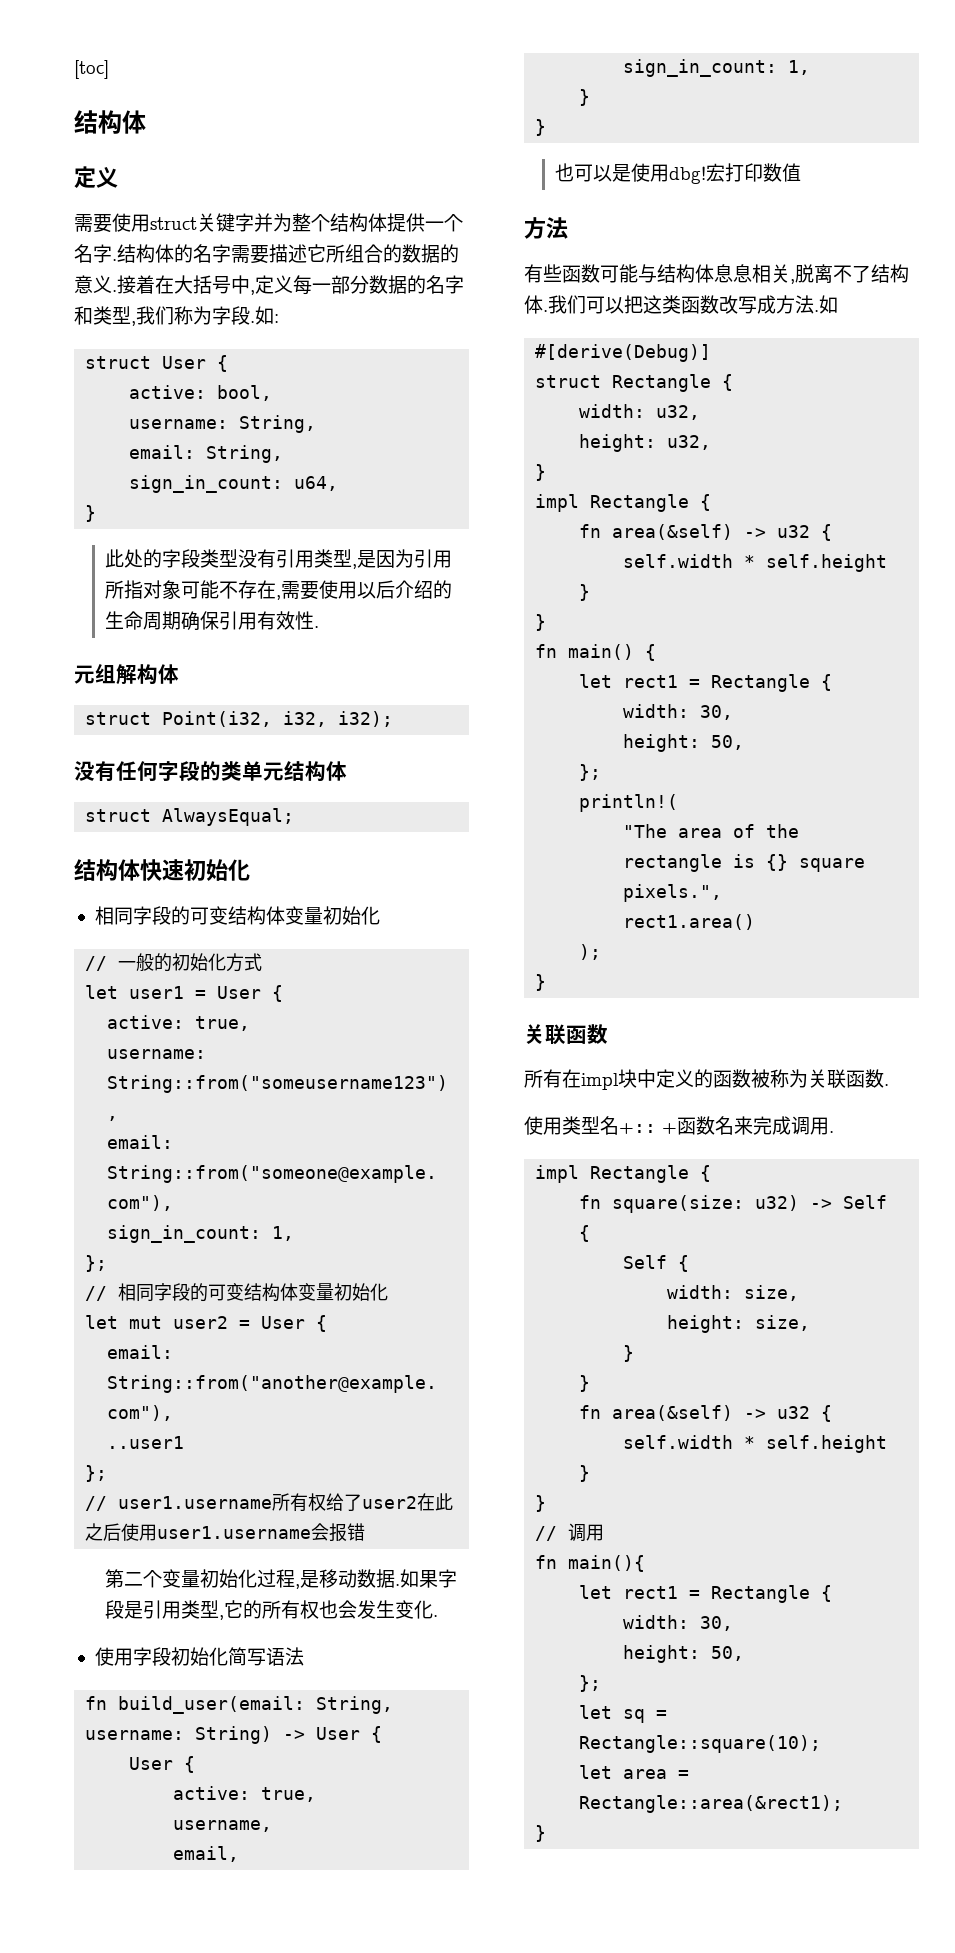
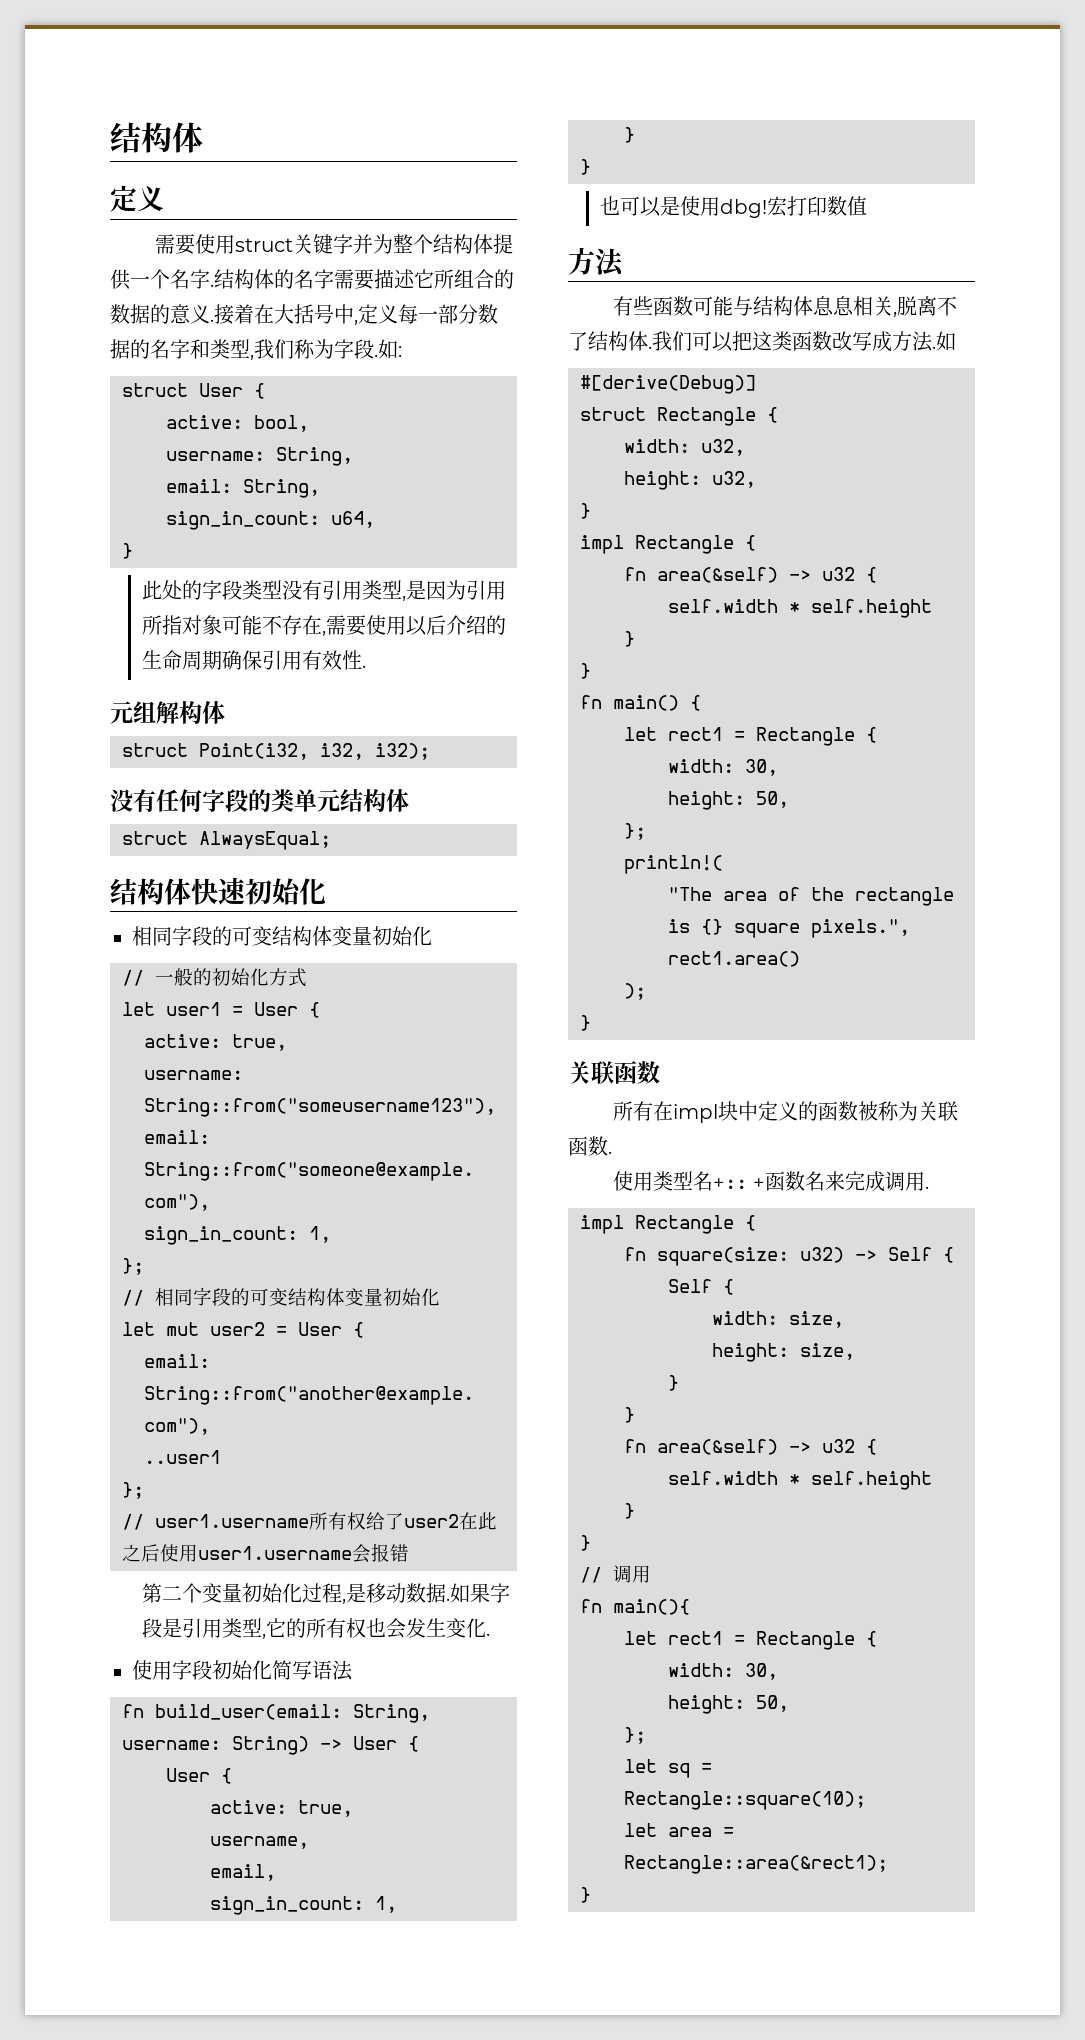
[74,60,109,79] [toc] // -> (110, 137) none

